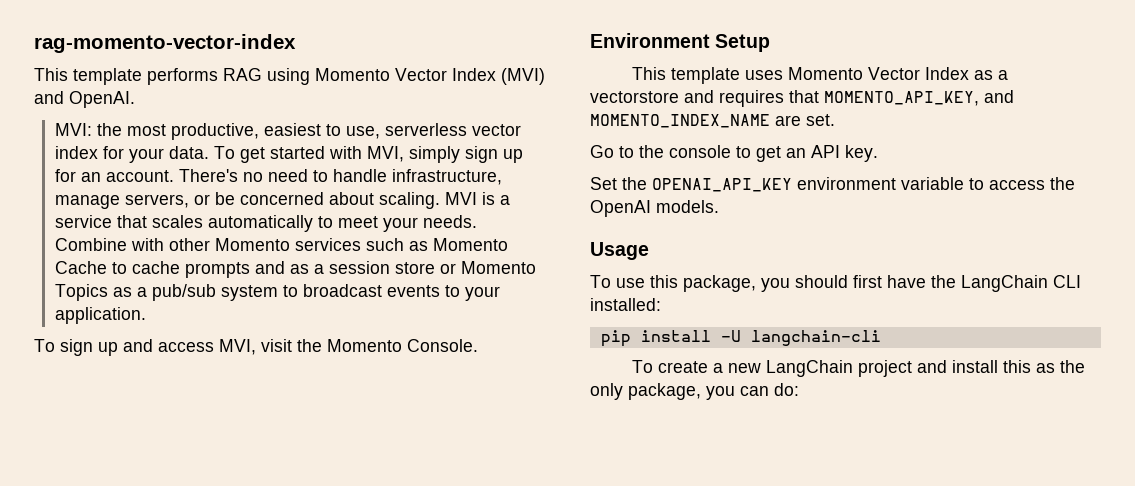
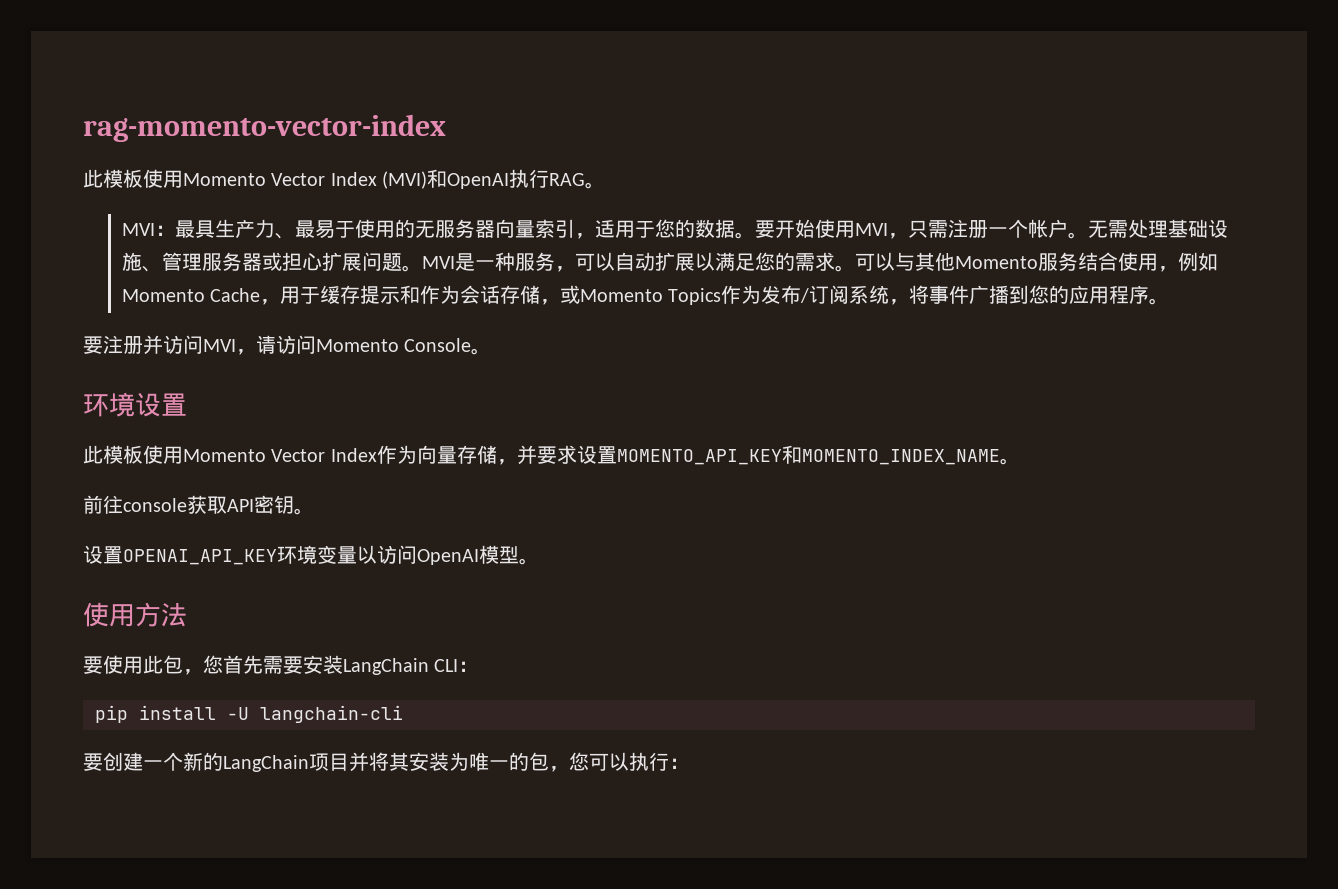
[34,68,545,85] [34,91,135,108] [54,123,521,140] [54,146,523,163] [54,169,502,185] [54,192,510,209] [54,215,477,232] [54,238,508,251] [54,261,536,278] [54,284,500,301] [54,307,146,324] [34,339,478,356] [590,33,771,52] [632,67,1009,84] [590,90,1014,107] [590,114,835,128] [590,145,878,162] [590,177,1075,192] [590,200,719,217] [590,242,649,260] [590,275,956,292] This template performs RAG using Momento Vector Index (MVI) and OpenAI. // MVI: the most productive, easiest to use, serverless vector index for your data. To get started with MVI, simply sign up for an account. There's no need to handle infrastructure, manage servers, or be concerned about scaling. MVI is a service that scales automatically to meet your needs. Combine with other Momento services such as Momento Cache to cache prompts and as a session store or Momento Topics as a pub/sub system to broadcast events to your application. // To sign up and access MVI, visit the Momento Console. // Environment Setup // This template uses Momento Vector Index as a vectorstore and requires that MOMENTO_API_KEY, and MOMENTO_INDEX_NAME are set. // Go to the console to get an API key. // Set the OPENAI_API_KEY environment variable to access the OpenAI models. // Usage // To use this package, you should first have the -> [83,169,606,189] [121,219,1228,239] [121,252,1218,272] [121,285,1170,305] [83,335,492,355] [83,392,187,417] [83,445,1020,465] [83,495,314,515] [83,545,539,565] [83,602,187,627] [83,655,343,675] 此模板使用Momento Vector Index (MVI)和OpenAI执行RAG。 // MVI：最具生产力、最易于使用的无服务器向量索引，适用于您的数据。要开始使用MVI，只需注册一个帐户。无需处理基础设施、管理服务器或担心扩展问题。MVI是一种服务，可以自动扩展以满足您的需求。可以与其他Momento服务结合使用，例如Momento Cache，用于缓存提示和作为会话存储，或Momento Topics作为发布/订阅系统，将事件广播到您的应用程序。 // 要注册并访问MVI，请访问Momento Console。 // 环境设置 // 此模板使用Momento Vector Index作为向量存储，并要求设置MOMENTO_API_KEY和MOMENTO_INDEX_NAME。 // 前往console获取API密钥。 // 设置OPENAI_API_KEY环境变量以访问OpenAI模型。 // 使用方法 // 要使用此包，您首先需要安装
[590,298,661,311] installed: -> [458,661,479,672] ：
[632,360,1086,377] [590,383,799,400] To create a new LangChain project and install this as the only package, you can do: -> [83,752,689,772] 要创建一个新的LangChain项目并将其安装为唯一的包，您可以执行：

